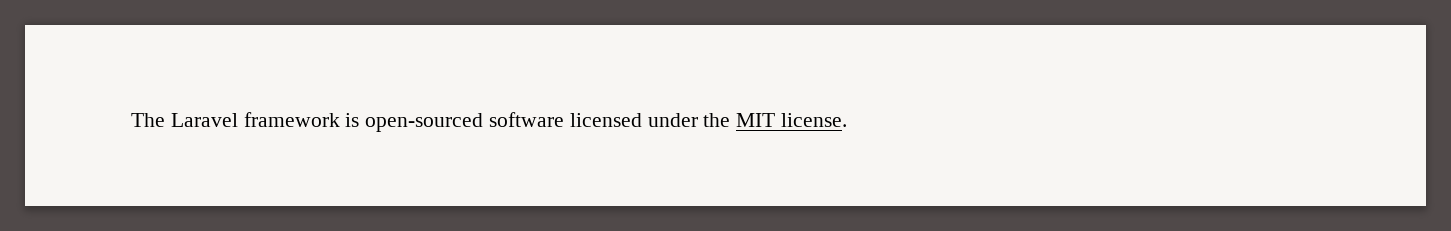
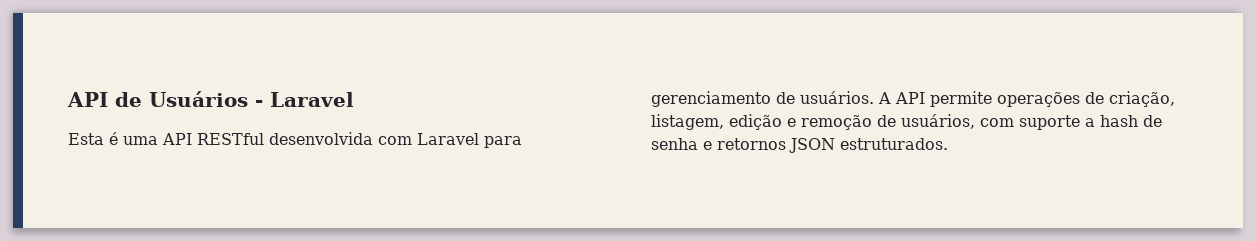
[131,112,848,132] The Laravel framework is open-sourced software licensed under the MIT license. -> [67,91,354,107] [68,132,522,148] [651,91,1175,107] [651,114,1162,130] [651,138,948,153] API de Usuários - Laravel // Esta é uma API RESTful desenvolvida com Laravel para gerenciamento de usuários. A API permite operações de criação, listagem, edição e remoção de usuários, com suporte a hash de senha e retornos JSON estruturados.

